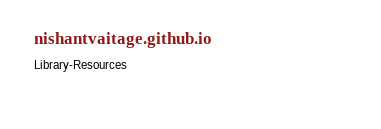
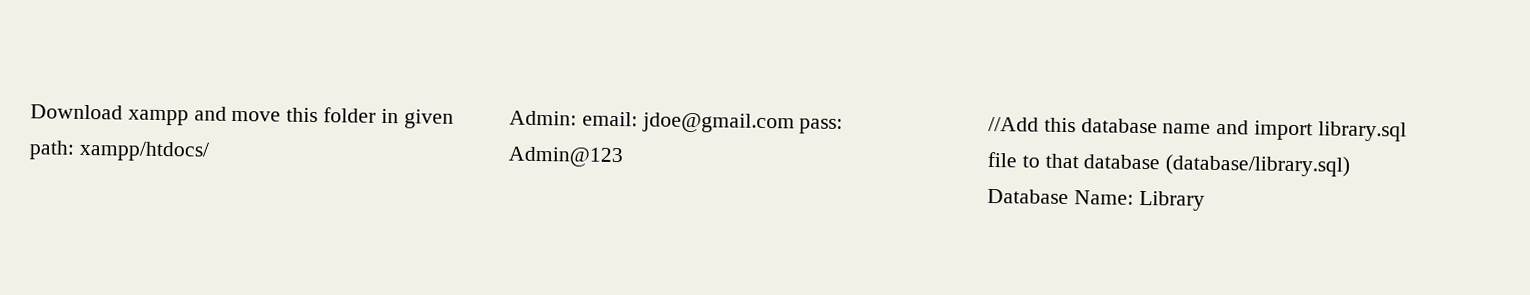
[34,32,212,48] [34,60,127,72] nishantvaitage.github.io // Library-Resources -> [30,104,454,129] [29,140,210,162] [509,110,844,135] [508,146,623,168] [988,116,1407,142] [987,151,1351,177] [987,188,1205,211] Download xampp and move this folder in given path: xampp/htdocs/ // Admin: email: jdoe@gmail.com pass: Admin@123 // //Add this database name and import library.sql file to that database (database/library.sql) Database Name: Library

